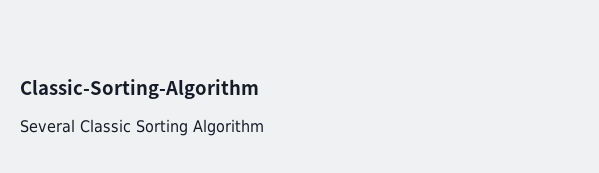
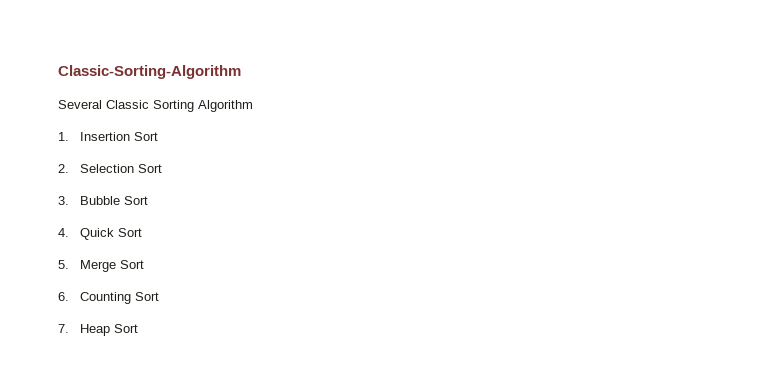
(264, 127) none -> [58,132,158,141] [58,164,162,173] [58,196,148,205] [58,228,142,240] [58,260,144,272] [58,292,159,304] [58,324,138,336] // 1. Insertion Sort // 2. Selection Sort // 3. Bubble Sort // 4. Quick Sort // 5. Merge Sort // 6. Counting Sort // 7. Heap Sort

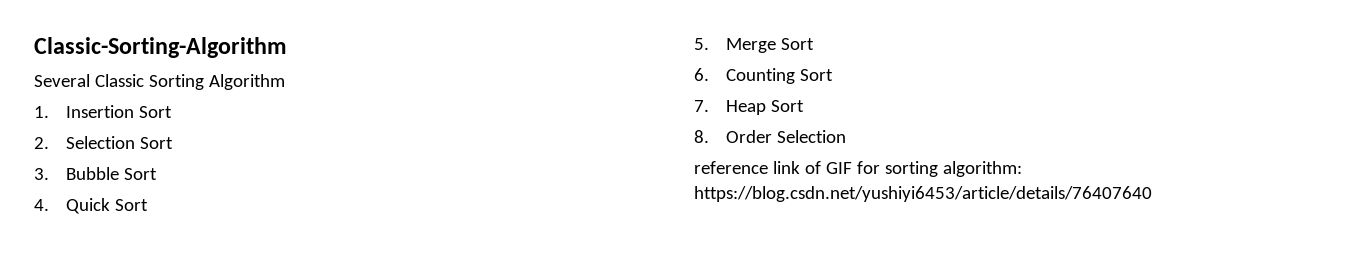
(138, 328) none -> [694,130,847,143] [694,161,1022,177] [694,186,1152,202] // 8. Order Selection // reference link of GIF for sorting algorithm: https://blog.csdn.net/yushiyi6453/article/details/76407640

